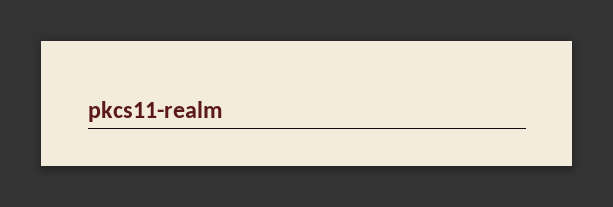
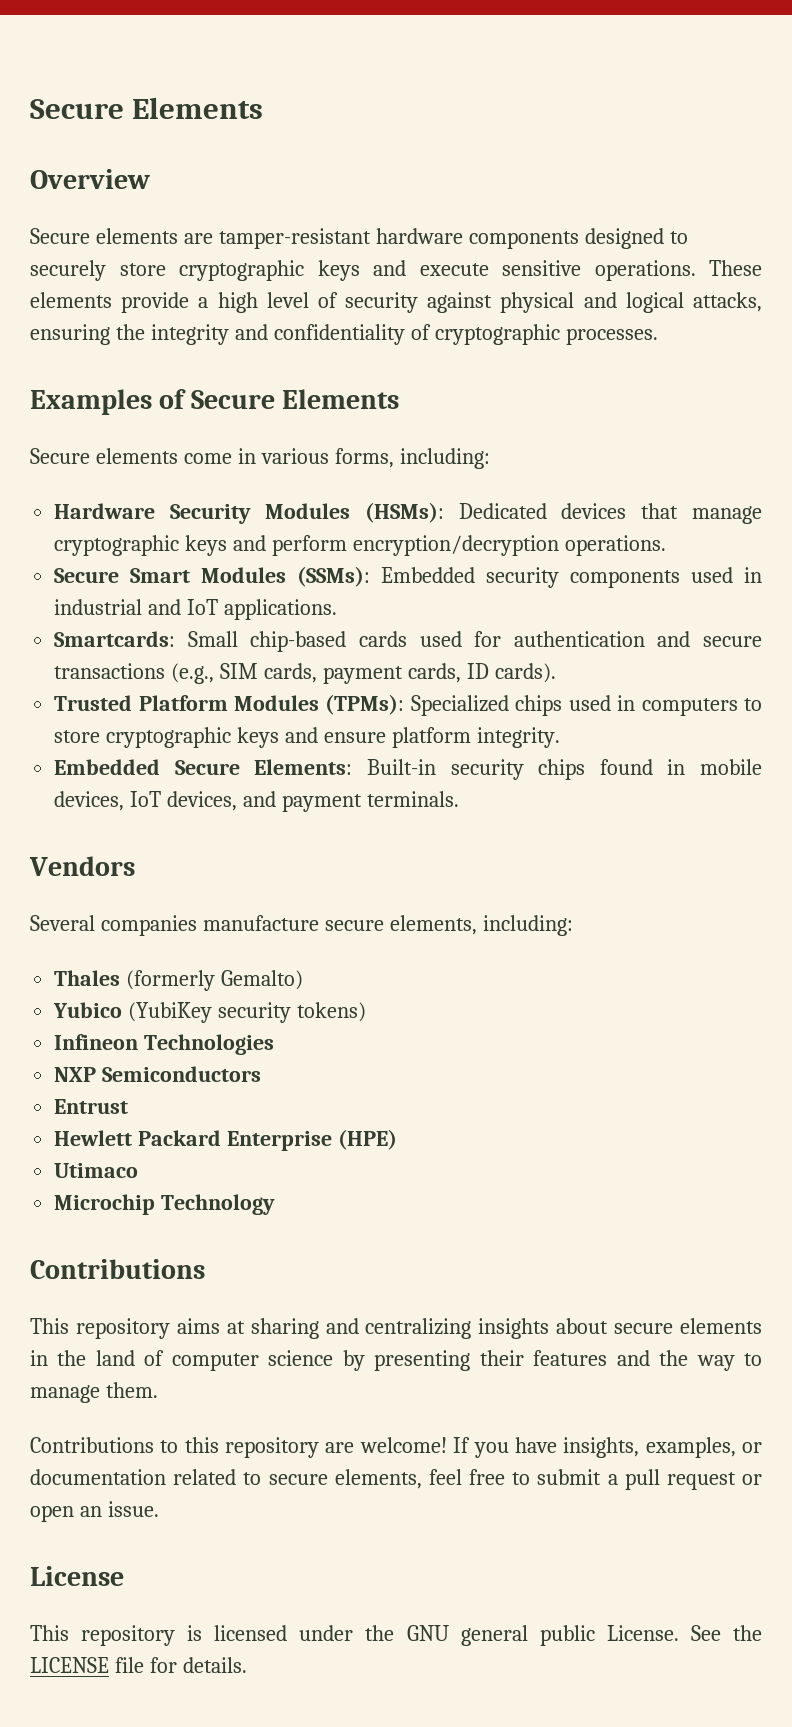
[88,101,223,122] pkcs11-realm -> [30,97,264,119] [30,169,150,189] [30,228,688,249] [30,260,762,281] [30,292,762,313] [30,324,658,345] [30,389,400,415] [30,448,490,469] [54,502,762,524] [54,535,666,556] [54,566,763,588] [54,599,338,620] [54,631,763,652] [54,663,556,684] [54,694,762,716] [54,727,560,748] [54,759,763,780] [54,791,459,812] [29,856,135,876] [30,915,573,936] [54,970,304,991] [53,1002,367,1023] [54,1034,275,1055] [54,1066,262,1082] [54,1099,129,1114] [54,1129,398,1151] [54,1163,139,1178] [54,1194,276,1215] [30,1259,205,1279] [30,1318,762,1339] [30,1350,762,1371] [30,1382,158,1403] [30,1437,763,1458] [30,1469,762,1490] [30,1501,159,1522] [30,1566,124,1586] [30,1625,762,1646] [30,1657,247,1673] Secure Elements // Overview // Secure elements are tamper-resistant hardware components designed to securely store cryptographic keys and execute sensitive operations. These elements provide a high level of security against physical and logical attacks, ensuring the integrity and confidentiality of cryptographic processes. // Examples of Secure Elements // Secure elements come in various forms, including: // Hardware Security Modules (HSMs): Dedicated devices that manage cryptographic keys and perform encryption/decryption operations. // Secure Smart Modules (SSMs): Embedded security components used in industrial and IoT applications. // Smartcards: Small chip-based cards used for authentication and secure transactions (e.g., SIM cards, payment cards, ID cards). // Trusted Platform Modules (TPMs): Specialized chips used in computers to store cryptographic keys and ensure platform integrity. // Embedded Secure Elements: Built-in security chips found in mobile devices, IoT devices, and payment terminals. // Vendors // Several companies manufacture secure elements, including: // Thales (formerly Gemalto) // Yubico (YubiKey security tokens) // Infineon Technologies // NXP Semiconductors // Entrust // Hewlett Packard Enterprise (HPE) // Utimaco // Microchip Technology // Contributions // This repository aims at sharing and centralizing insights about secure elements in the land of computer science by presenting their features and the way to manage them. // Contributions to this repository are welcome! If you have insights, examples, or documentation related to secure elements, feel free to submit a pull request or open an issue. // License // This repository is licensed under the GNU general public License. See the LICENSE file for details.

